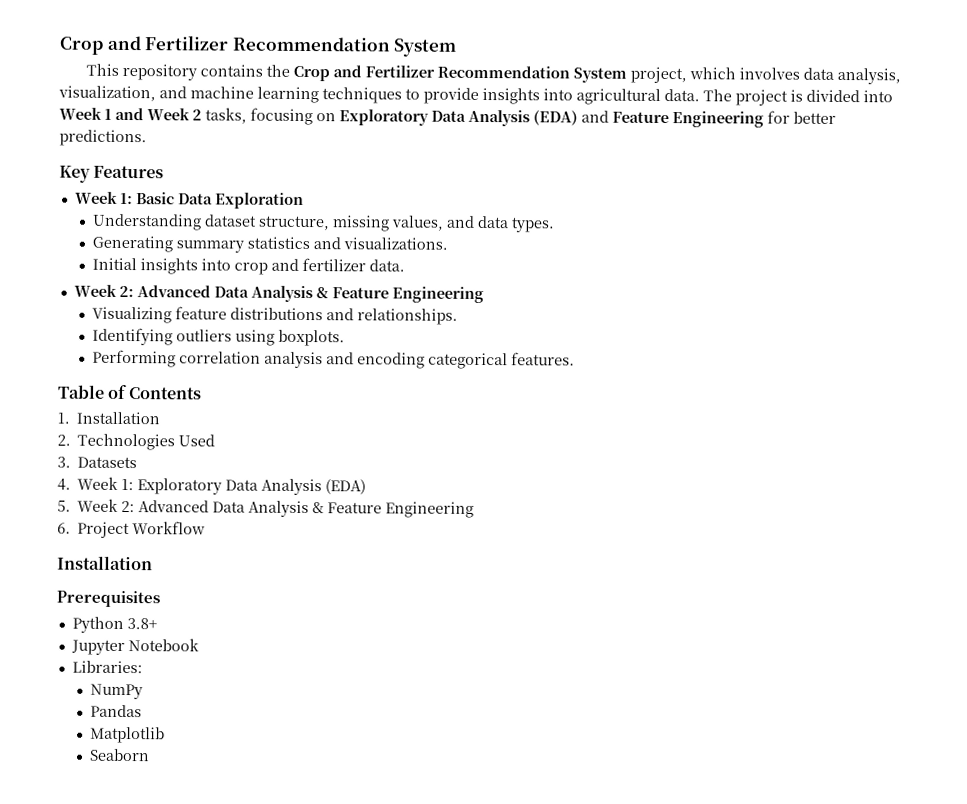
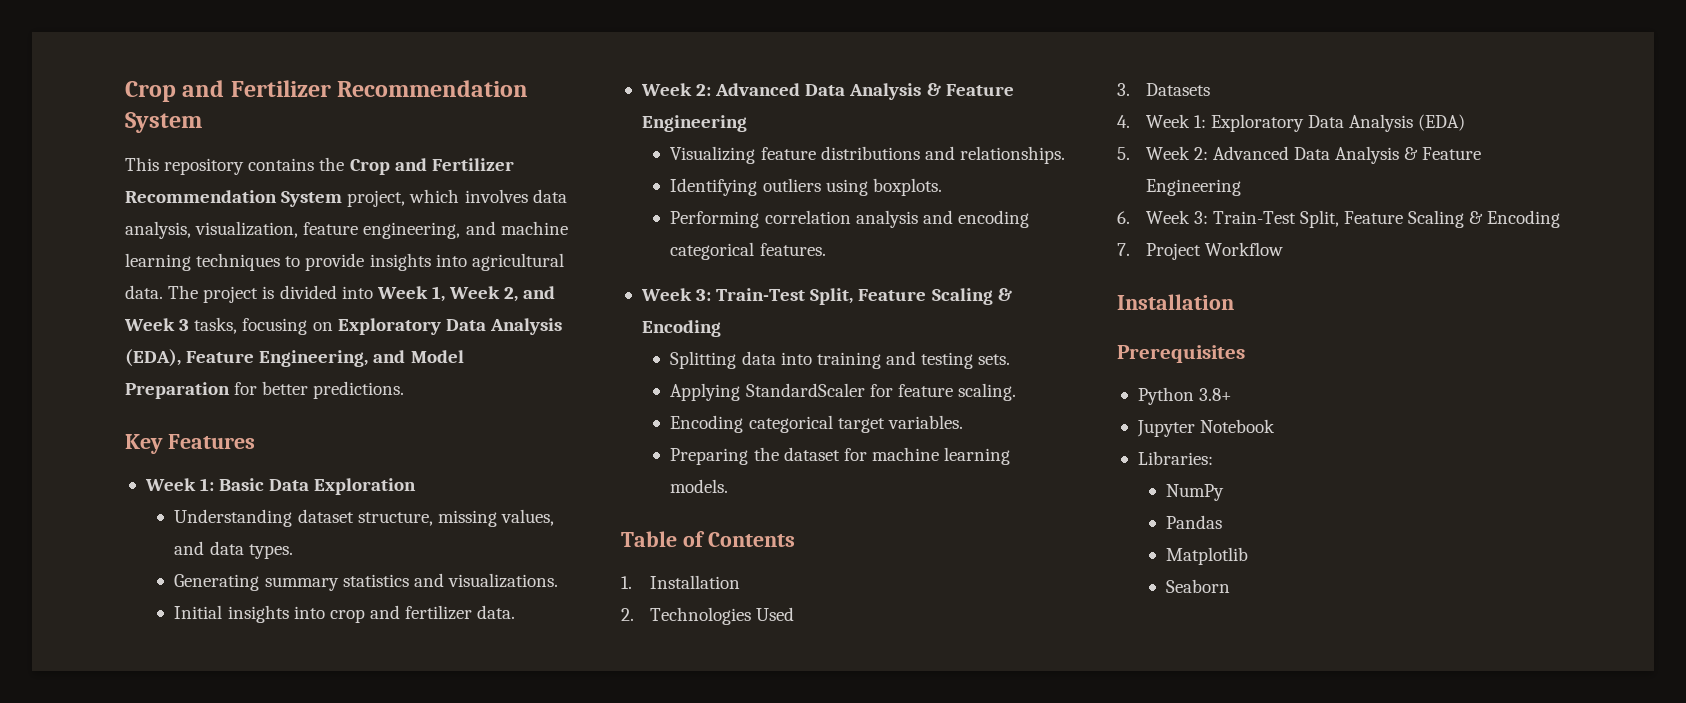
(156, 93) none -> [303,222,461,239] feature engineering,
[104,108,112,120] 1 -> [431,286,519,302] 1, Week 2,
[192,109,202,121] 2 -> [179,319,190,331] 3
[533,110,764,128] (EDA) and Feature Engineering -> [125,349,464,367] [125,382,230,399] (EDA), Feature Engineering, and Model Preparation
(575, 359) none -> [640,288,1012,305] [641,320,721,337] [670,351,1011,369] [670,383,1016,401] [670,415,963,433] [670,447,1011,465] [670,479,729,493] // Week 3: Train-Test Split, Feature Scaling & Encoding // Splitting data into training and testing sets. // Applying StandardScaler for feature scaling. // Encoding categorical target variables. // Preparing the dataset for machine learning models.
(71, 528) none -> [1145,210,1561,228] [1117,243,1130,256] Week 3: Train-Test Split, Feature Scaling & Encoding // 7.

